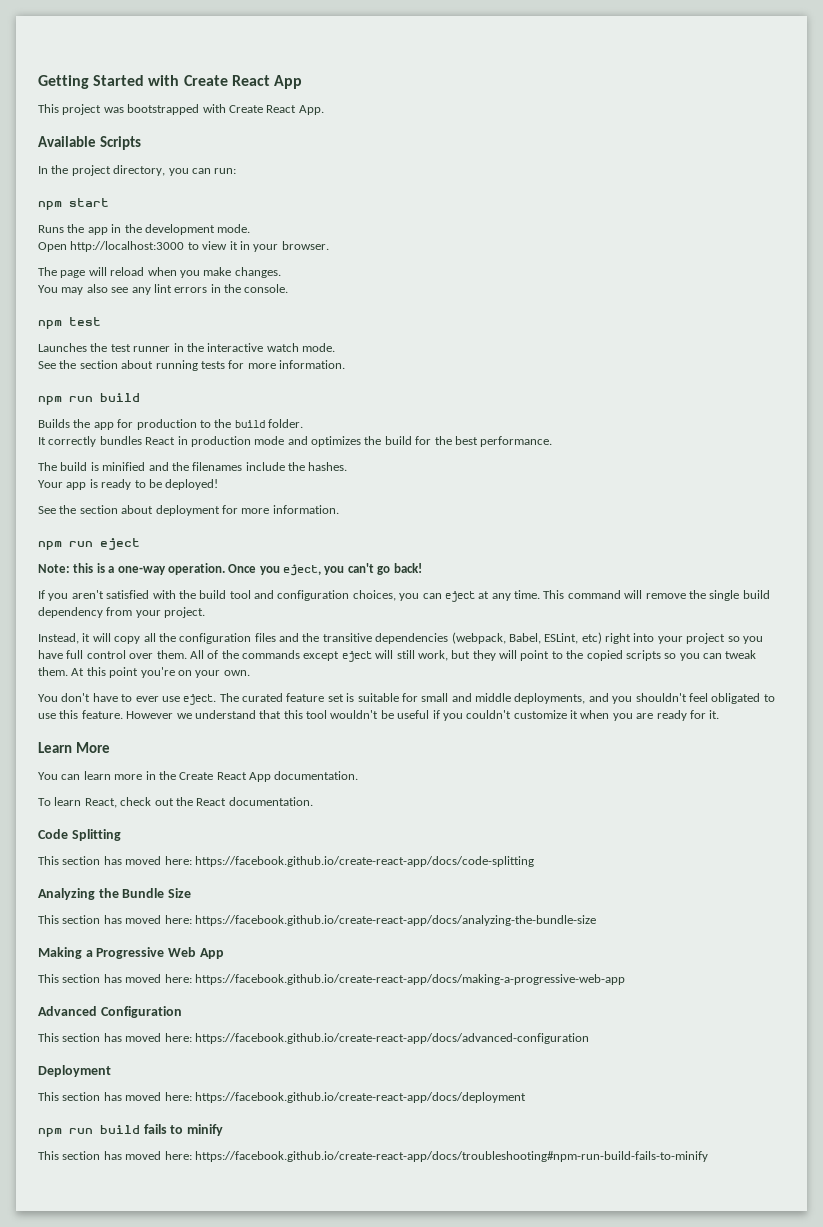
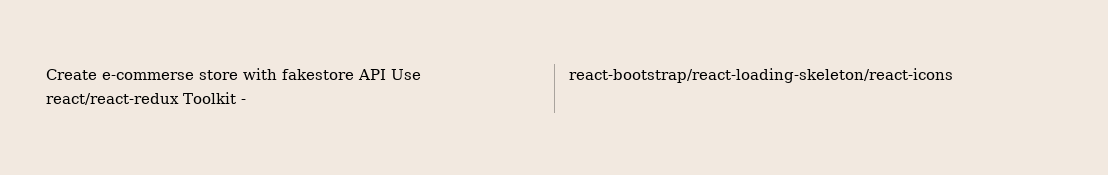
[38,75,302,89] [38,104,324,115] [38,136,141,150] [38,165,237,176] [38,198,109,210] [38,224,251,235] [38,241,329,252] [38,267,281,278] [38,284,289,295] [38,317,101,329] [38,343,335,352] [38,360,345,371] [38,393,140,405] [38,419,303,430] [38,436,553,447] [38,462,348,471] [38,479,219,490] [38,505,339,516] [38,538,140,550] [38,563,422,576] [38,590,770,602] [38,607,206,618] [38,632,763,644] [38,650,757,662] [38,667,250,678] [38,693,775,705] [38,710,720,721] [38,742,110,753] [38,771,359,782] [38,797,313,808] [38,829,121,841] [38,856,534,867] [38,888,191,900] [38,915,596,926] [38,947,224,959] [38,974,625,985] [38,1006,182,1018] [38,1033,589,1044] [38,1065,111,1077] [38,1092,526,1103] [38,1124,223,1137] [38,1151,708,1162] Getting Started with Create React App // This project was bootstrapped with Create React App. // Available Scripts // In the project directory, you can run: // npm start // Runs the app in the development mode. // Open http://localhost:3000 to view it in your browser. // The page will reload when you make changes. // You may also see any lint errors in the console. // npm test // Launches the test runner in the interactive watch mode. // See the section about running tests for more information. // npm run build // Builds the app for production to the build folder. // It correctly bundles React in production mode and optimizes the build for the best performance. // The build is minified and the filenames include the hashes. // Your app is ready to be deployed! // See the section about deployment for more information. // npm run eject // Note: this is a one-way operation. Once you eject, you can't go back! // If you aren't satisfied with the build tool and configuration choices, you can eject at any time. This command will remove the single build dependency from your project. // Instead, it will copy all the configuration files and the transitive dependencies (webpack, Babel, ESLint, etc) right into your project so you have full control over them. All of the commands except eject will still work, but they will point to the copied scripts so you can tweak them. At this point you're on your own. // You don't have to ever use eject. The curated feature set is suitable for small and middle deployments, and you shouldn't feel obligated to use this feature. However we understand that this tool wouldn't be useful if you couldn't customize it when you are ready for it. // Learn More // You can learn more in the Create React App documentation. // To learn React, check out the React documentation. // Code Splitting // This section has moved here: https://facebook.github.io/create-react-app/docs/code-splitting // Analyzing the Bundle Size // This section has moved here: https://facebook.github.io/create-react-app/docs/analyzing-the-bundle-size // Making a Progressive Web App // This section has moved here: https://facebook.github.io/create-react-app/docs/making-a-progressive-web-app // Advanced Configuration // This section has moved here: https://facebook.github.io/create-react-app/docs/advanced-configuration // Deployment // This section has moved here: https://facebook.github.io/create-react-app/docs/deployment // npm run build fails to minify // This section has moved here: https://facebook.github.io/create-react-app/docs/troubleshooting#npm-run-build-fails-to-minify -> [46,68,421,80] [46,92,246,105] [569,68,953,83] Create e-commerse store with fakestore API Use react/react-redux Toolkit - react-bootstrap/react-loading-skeleton/react-icons

